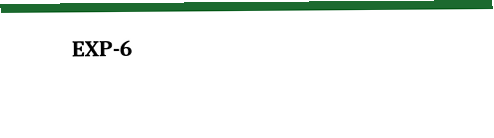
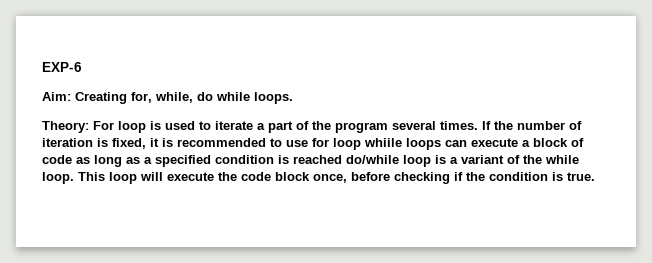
(132, 48) none -> [42,92,293,104] [42,121,582,133] [42,138,584,150] [42,155,579,167] [42,172,595,184] // Aim: Creating for, while, do while loops. // Theory: For loop is used to iterate a part of the program several times. If the number of iteration is fixed, it is recommended to use for loop whiile loops can execute a block of code as long as a specified condition is reached do/while loop is a variant of the while loop. This loop will execute the code block once, before checking if the condition is true.

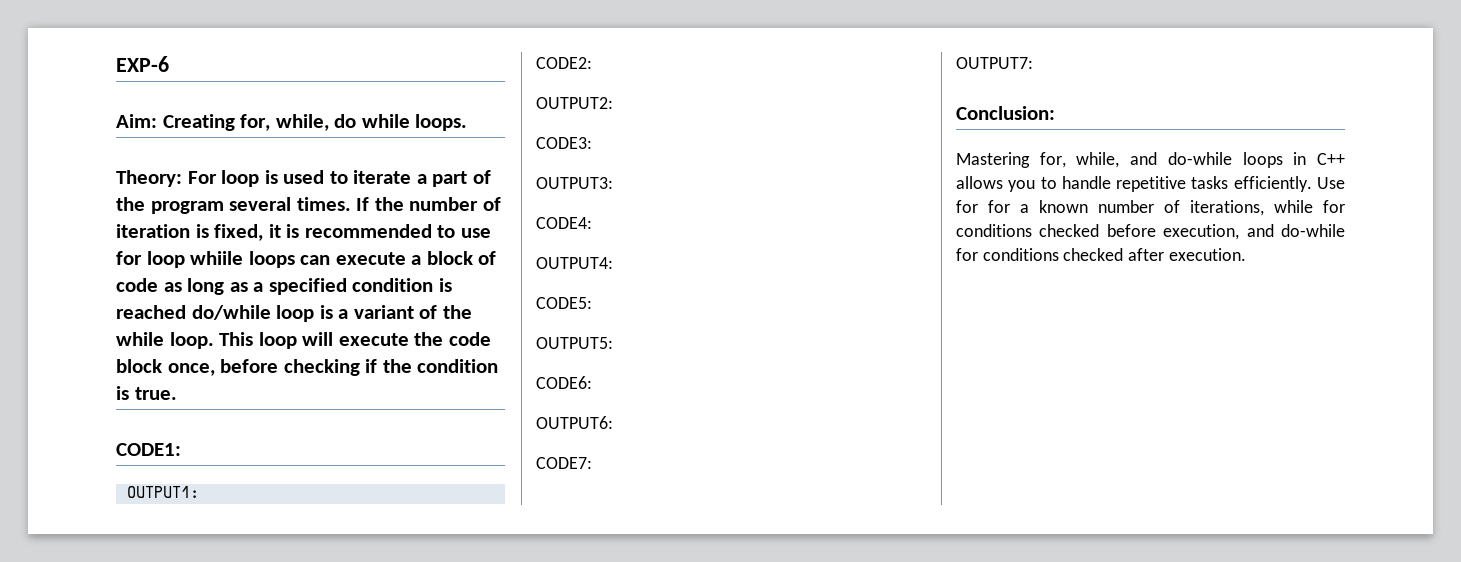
(595, 176) none -> [116,443,181,456] [126,486,199,498] [536,57,592,69] [536,97,613,109] [536,137,592,149] [536,177,613,189] [536,217,592,229] [536,257,613,269] [536,297,592,309] [536,337,613,349] [536,376,592,389] [536,416,613,429] [536,457,592,469] [956,57,1033,69] [956,106,1055,120] [956,152,1345,168] [956,176,1345,192] [956,200,1345,216] [956,224,1345,240] [956,248,1246,261] // CODE1: // OUTPUT1: // CODE2: // OUTPUT2: // CODE3: // OUTPUT3: // CODE4: // OUTPUT4: // CODE5: // OUTPUT5: // CODE6: // OUTPUT6: // CODE7: // OUTPUT7: // Conclusion: // Mastering for, while, and do-while loops in C++ allows you to handle repetitive tasks efficiently. Use for for a known number of iterations, while for conditions checked before execution, and do-while for conditions checked after execution.

